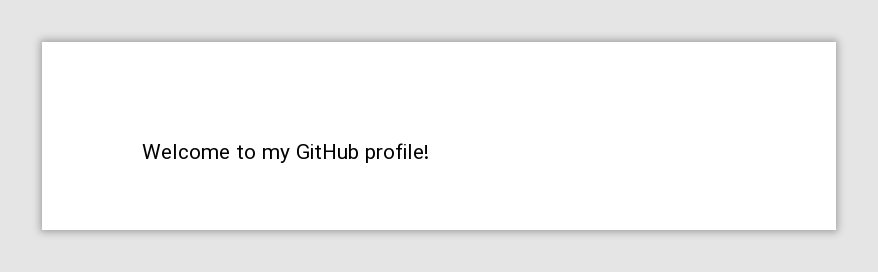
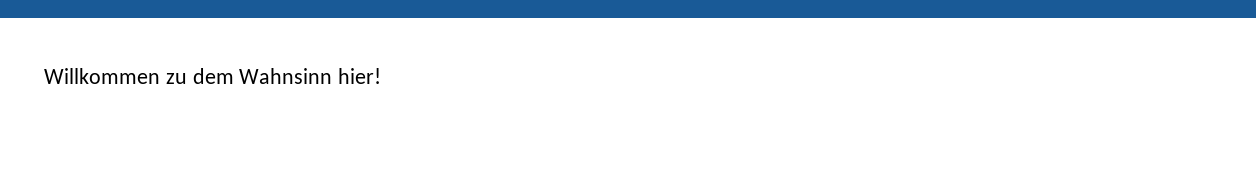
[142,143,429,163] Welcome to my GitHub profile! -> [44,68,382,84] Willkommen zu dem Wahnsinn hier!

